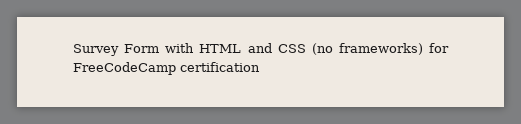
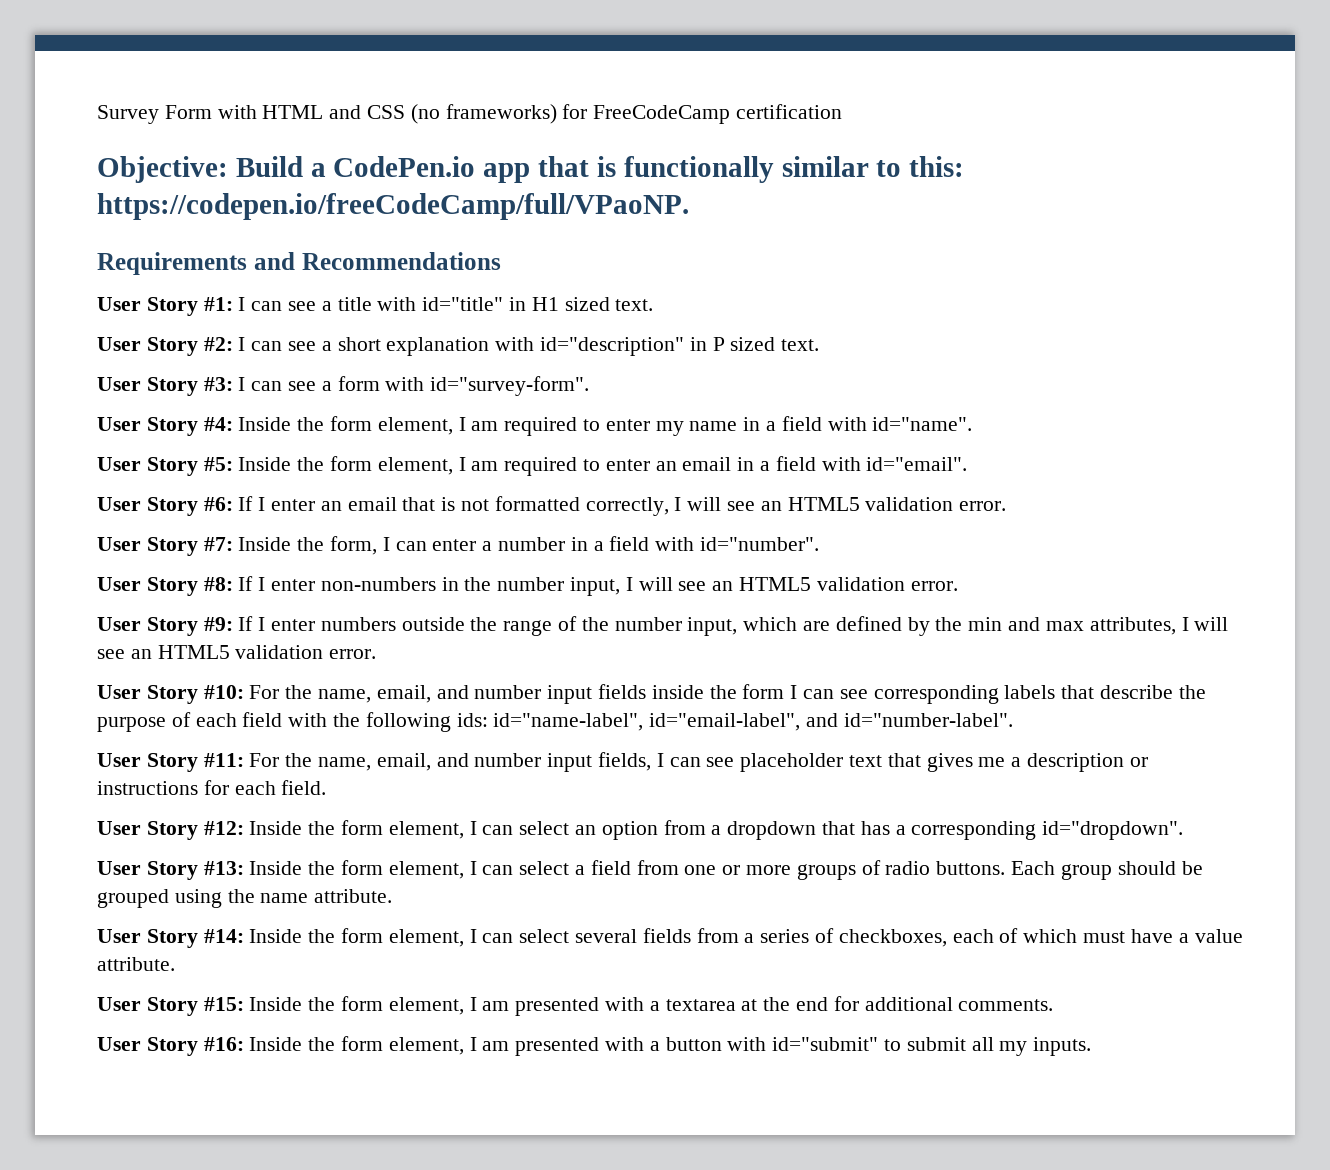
(260, 67) none -> [97,156,965,183] [97,193,689,220] [97,252,501,275] [97,297,654,316] [97,337,820,356] [97,376,590,396] [97,416,973,436] [97,456,968,476] [97,496,1007,516] [97,536,820,556] [97,576,958,596] [97,616,1229,636] [97,645,377,659] [97,684,1206,704] [97,712,1013,732] [97,752,1148,772] [97,780,327,795] [97,820,1184,840] [97,860,1203,880] [97,889,393,908] [97,928,1243,948] [97,957,175,971] [97,996,1054,1016] [97,1036,1092,1056] // Objective: Build a CodePen.io app that is functionally similar to this: https://codepen.io/freeCodeCamp/full/VPaoNP. // Requirements and Recommendations // User Story #1: I can see a title with id="title" in H1 sized text. // User Story #2: I can see a short explanation with id="description" in P sized text. // User Story #3: I can see a form with id="survey-form". // User Story #4: Inside the form element, I am required to enter my name in a field with id="name". // User Story #5: Inside the form element, I am required to enter an email in a field with id="email". // User Story #6: If I enter an email that is not formatted correctly, I will see an HTML5 validation error. // User Story #7: Inside the form, I can enter a number in a field with id="number". // User Story #8: If I enter non-numbers in the number input, I will see an HTML5 validation error. // User Story #9: If I enter numbers outside the range of the number input, which are defined by the min and max attributes, I will see an HTML5 validation error. // User Story #10: For the name, email, and number input fields inside the form I can see corresponding labels that describe the purpose of each field with the following ids: id="name-label", id="email-label", and id="number-label". // User Story #11: For the name, email, and number input fields, I can see placeholder text that gives me a description or instructions for each field. // User Story #12: Inside the form element, I can select an option from a dropdown that has a corresponding id="dropdown". // User Story #13: Inside the form element, I can select a field from one or more groups of radio buttons. Each group should be grouped using the name attribute. // User Story #14: Inside the form element, I can select several fields from a series of checkboxes, each of which must have a value attribute. // User Story #15: Inside the form element, I am presented with a textarea at the end for additional comments. // User Story #16: Inside the form element, I am presented with a button with id="submit" to submit all my inputs.

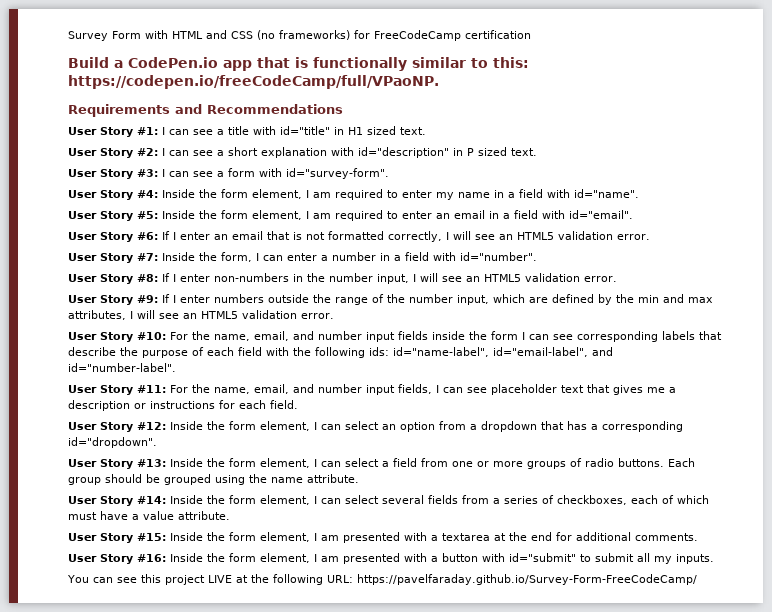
[97,156,228,183] Objective: -> (531, 34) none
(1092, 1046) none -> [67,574,697,585] // You can see this project LIVE at the following URL: https://pavelfaraday.github.io/Survey-Form-FreeCodeCamp/

